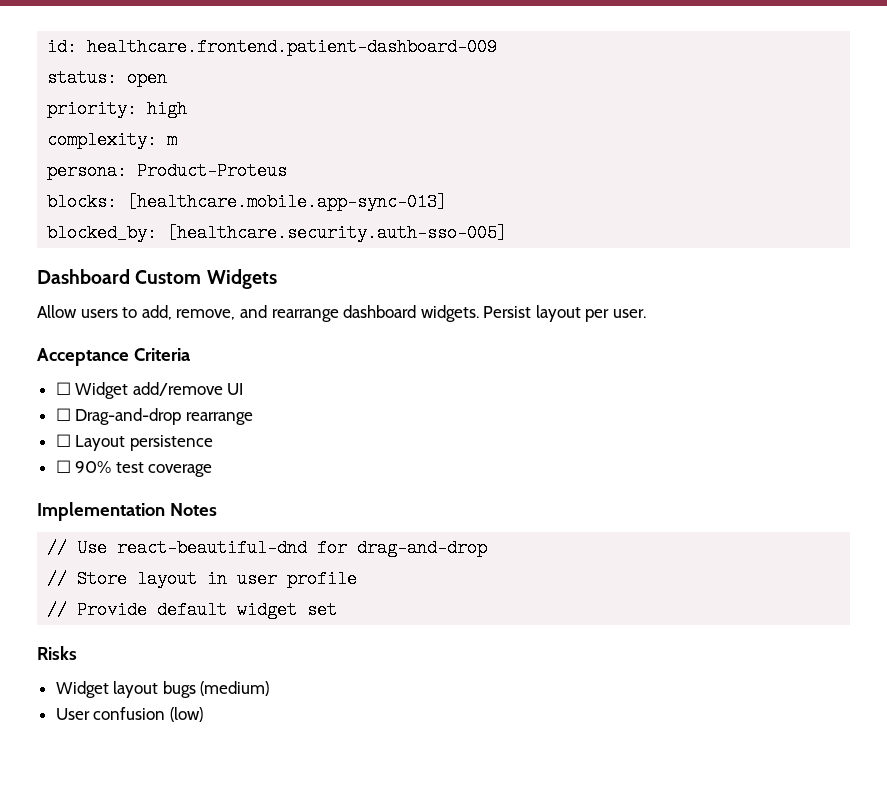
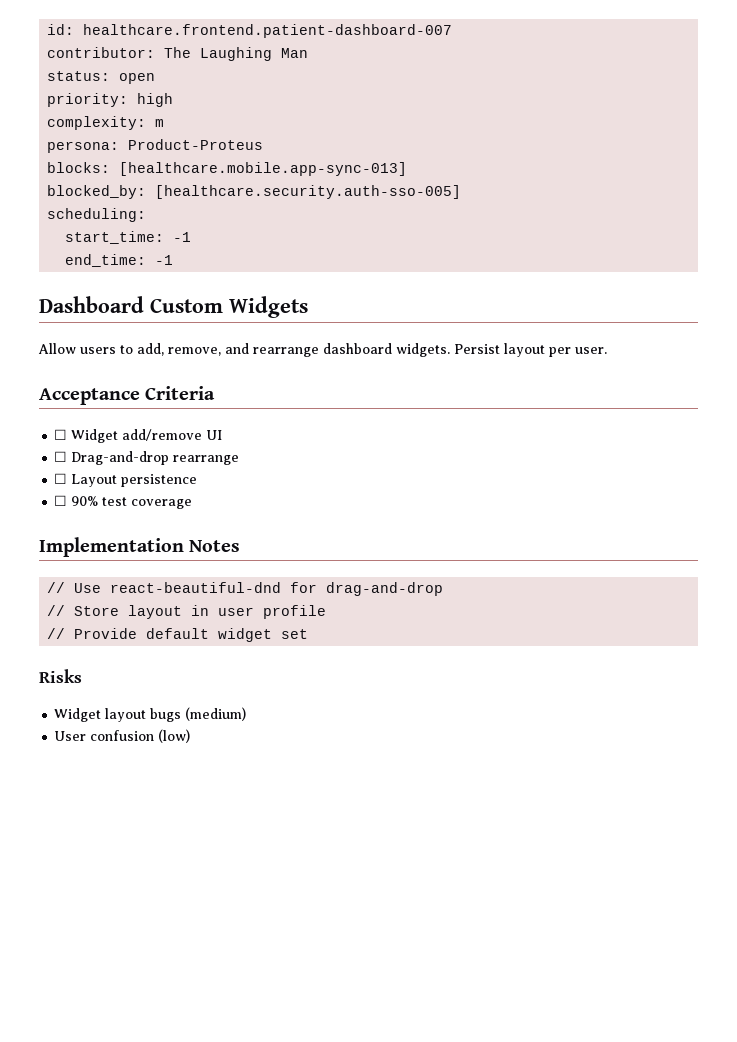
[87,38,498,56] healthcare.frontend.patient-dashboard-009 -> [83,24,453,38] [47,47,309,61] healthcare.frontend.patient-dashboard-007 // contributor: The Laughing Man
(508, 233) none -> [47,208,147,222] [65,231,192,244] [65,254,174,267] // scheduling: // start_time: -1 // end_time: -1

